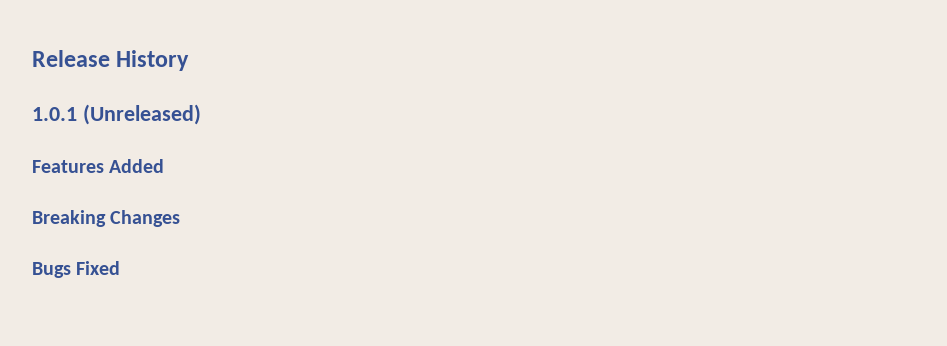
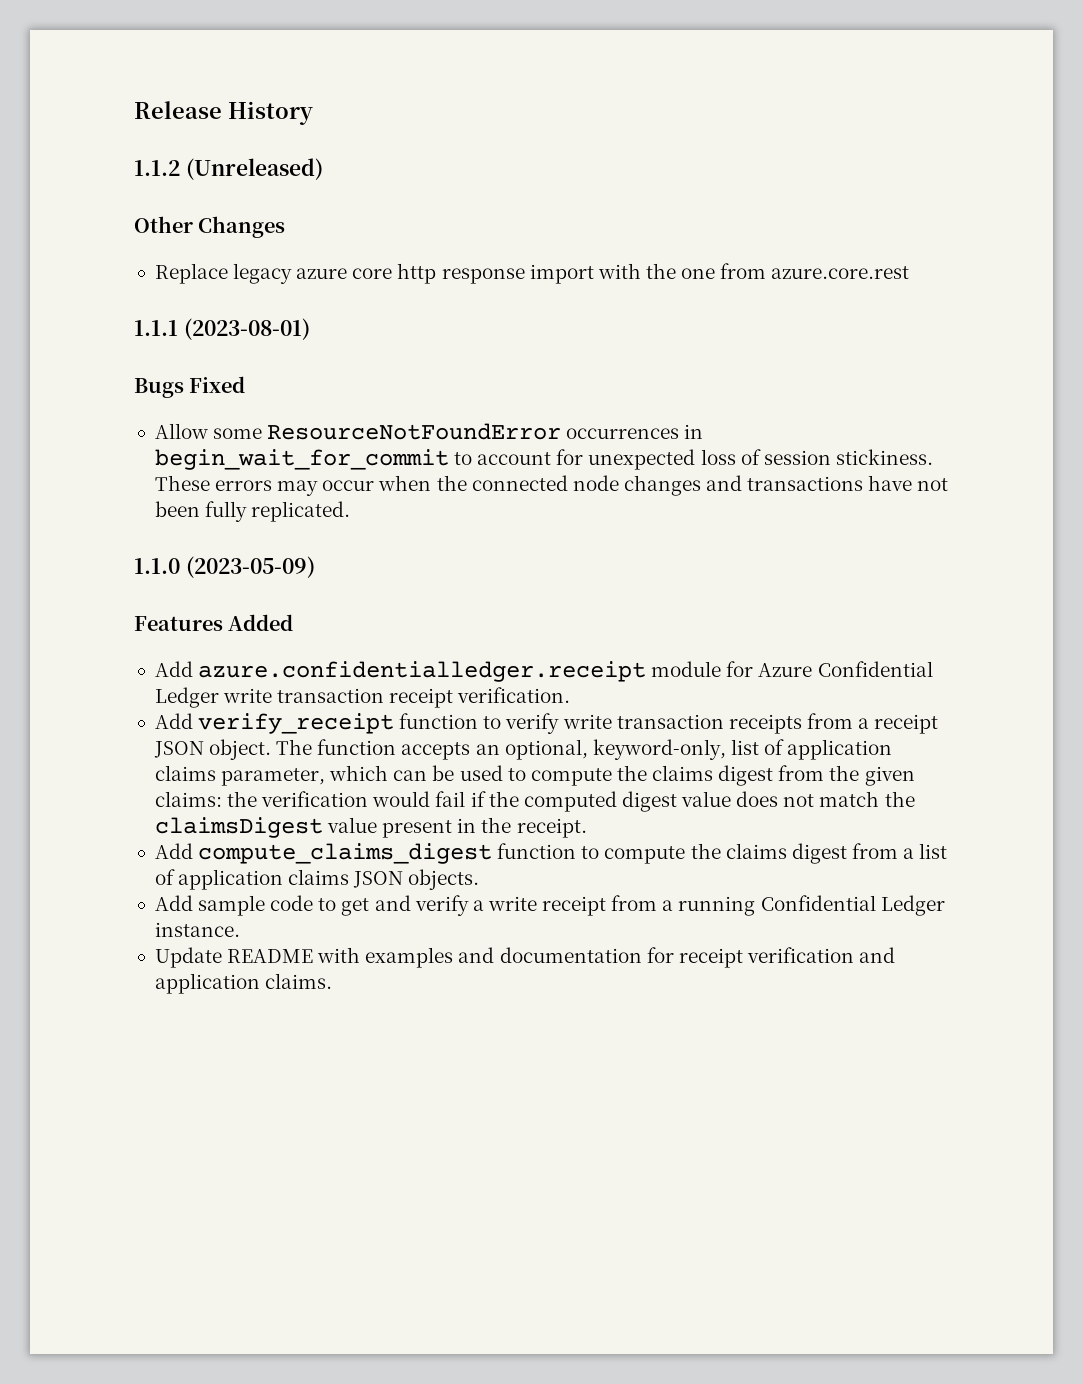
[32,107,77,121] 1.0.1 -> [134,160,180,176] 1.1.2
[32,159,165,173] [32,210,181,227] [32,261,121,278] Features Added // Breaking Changes // Bugs Fixed -> [134,216,286,238] [154,263,910,284] [134,318,310,340] [134,376,246,398] [154,423,704,440] [154,449,933,470] [154,475,949,496] [154,501,351,522] [134,556,315,578] [134,614,294,631] [154,661,933,682] [154,687,571,708] [154,713,939,734] [153,739,893,760] [154,765,915,786] [154,791,915,812] [154,817,587,838] [154,843,948,864] [154,869,480,890] [154,895,945,916] [154,922,240,937] [154,947,896,968] [154,973,333,994] Other Changes // Replace legacy azure core http response import with the one from azure.core.rest // 1.1.1 (2023-08-01) // Bugs Fixed // Allow some ResourceNotFoundError occurrences in begin_wait_for_commit to account for unexpected loss of session stickiness. These errors may occur when the connected node changes and transactions have not been fully replicated. // 1.1.0 (2023-05-09) // Features Added // Add azure.confidentialledger.receipt module for Azure Confidential Ledger write transaction receipt verification. // Add verify_receipt function to verify write transaction receipts from a receipt JSON object. The function accepts an optional, keyword-only, list of application claims parameter, which can be used to compute the claims digest from the given claims: the verification would fail if the computed digest value does not match the claimsDigest value present in the receipt. // Add compute_claims_digest function to compute the claims digest from a list of application claims JSON objects. // Add sample code to get and verify a write receipt from a running Confidential Ledger instance. // Update README with examples and documentation for receipt verification and application claims.

